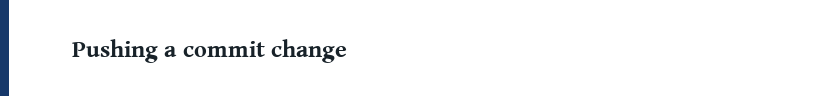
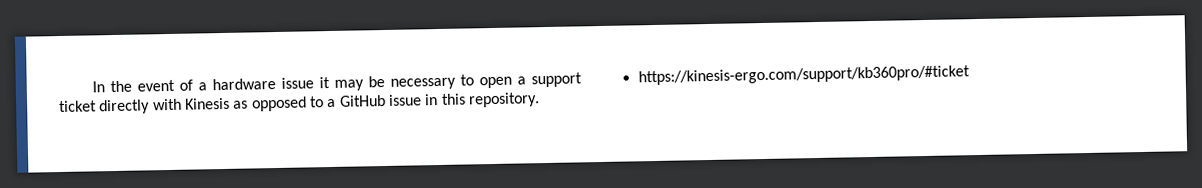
[72,39,348,63] Pushing a commit change -> [91,72,582,93] [59,92,540,115] [637,65,970,86] In the event of a hardware issue it may be necessary to open a support ticket directly with Kinesis as opposed to a GitHub issue in this repository. // https://kinesis-ergo.com/support/kb360pro/#ticket

